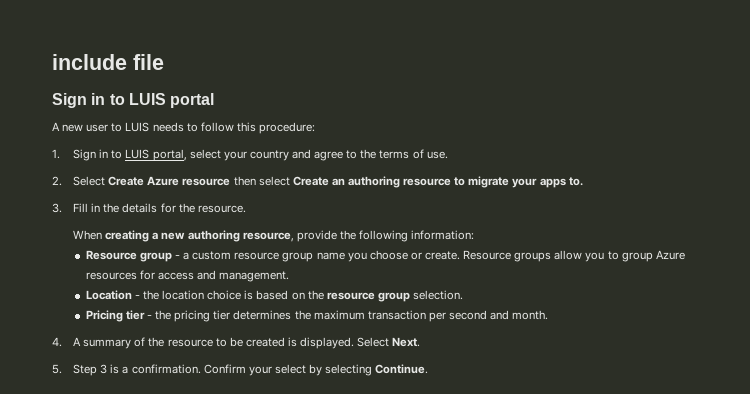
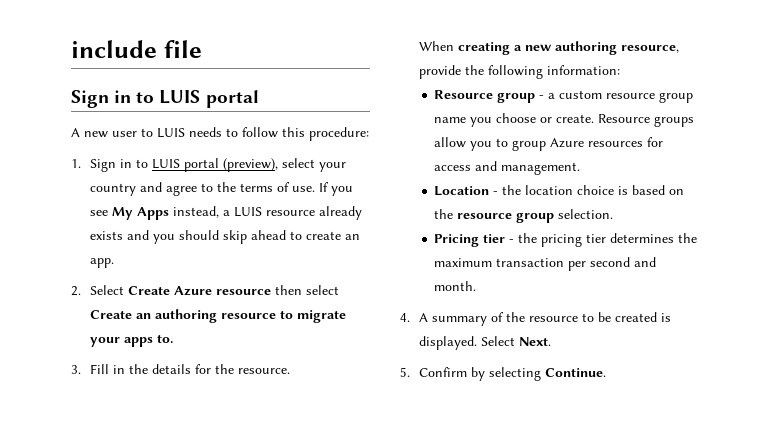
[152,149,187,161] portal, -> [183,158,278,172] portal (preview),
(448, 155) none -> [318,182,353,196] [89,206,362,220] [89,230,360,244] [89,258,114,268] If you see My Apps instead, a LUIS resource already exists and you should skip ahead to create an app.
[73,364,306,376] Step 3 is a confirmation. Confirm your select -> [418,367,467,377] Confirm

